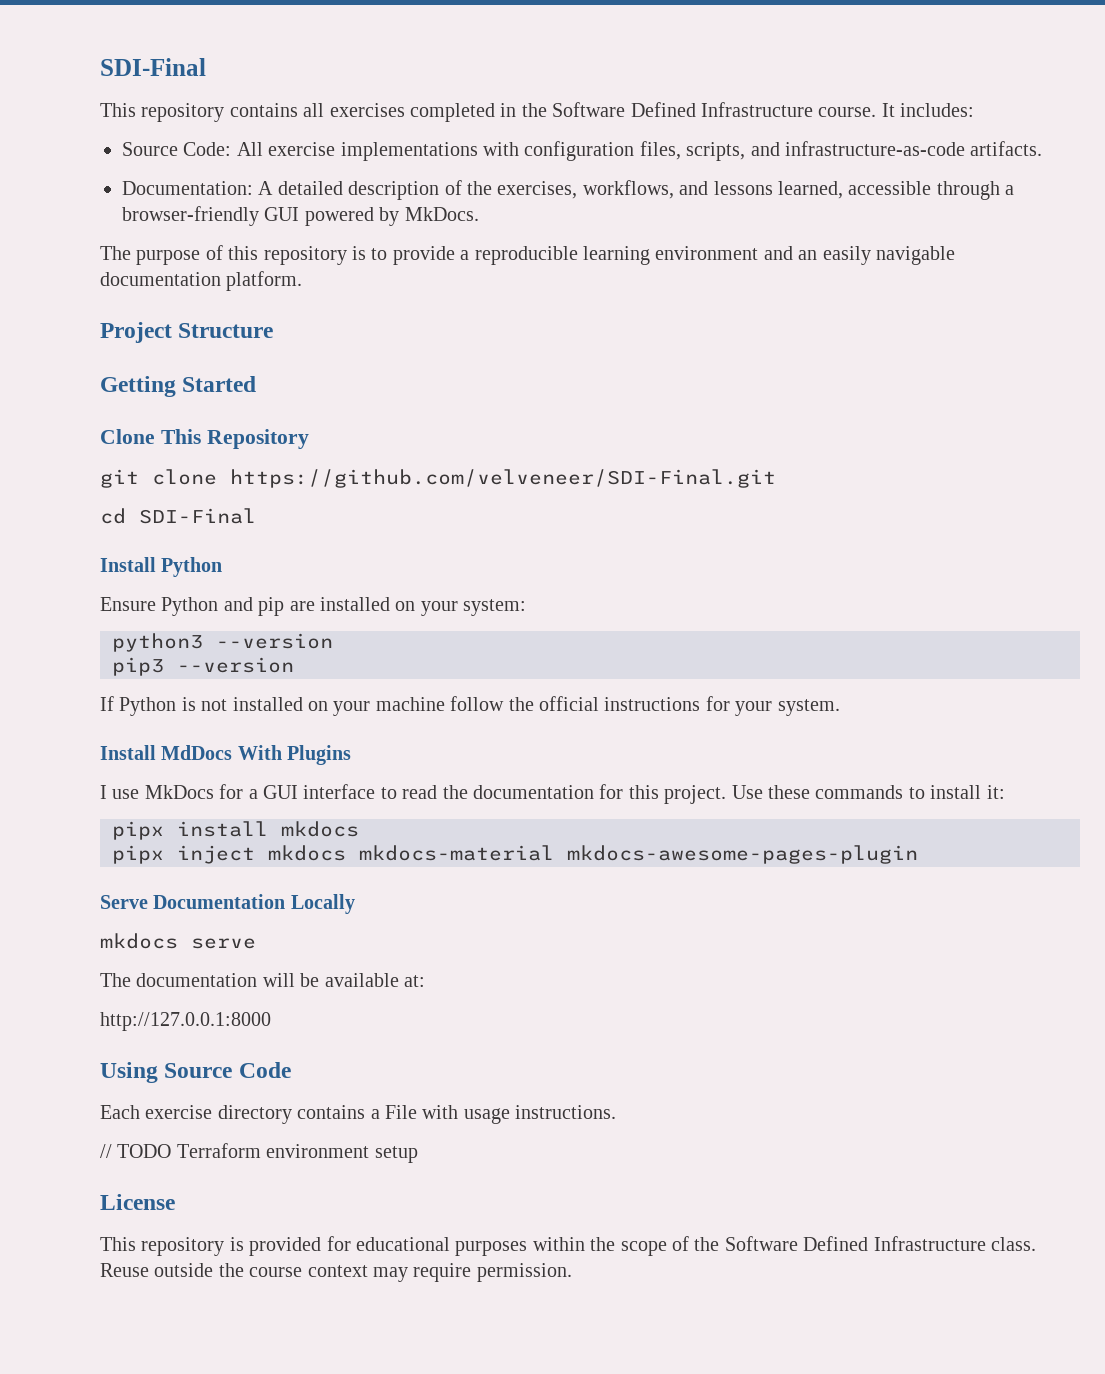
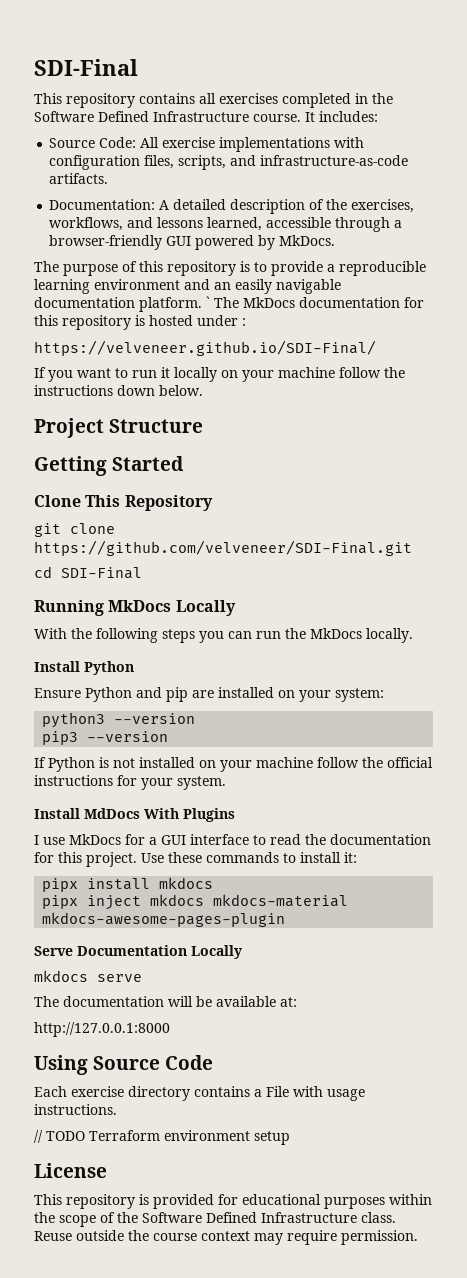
(303, 281) none -> [206,296,424,308] [34,315,246,330] [34,340,376,356] [34,367,405,382] [34,385,203,396] ` The MkDocs documentation for this repository is hosted under : // https://velveneer.github.io/SDI-Final/ // If you want to run it locally on your machine follow the instructions down below.
(256, 516) none -> [34,600,236,616] [34,628,413,643] // Running MkDocs Locally // With the following steps you can run the MkDocs locally.

